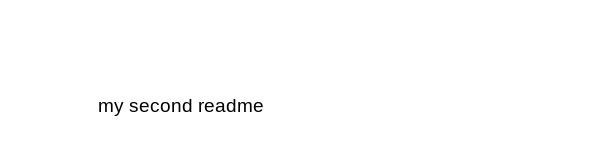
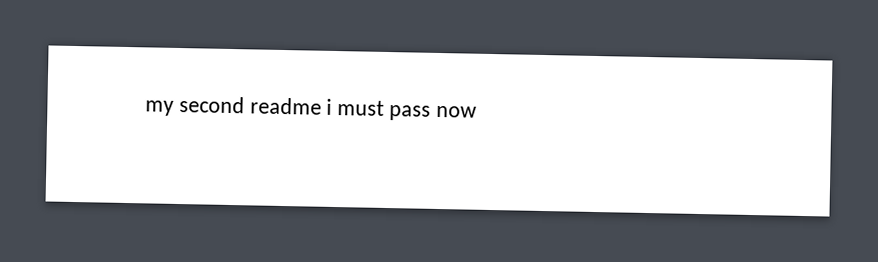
(265, 105) none -> [326,98,477,121] i must pass now

